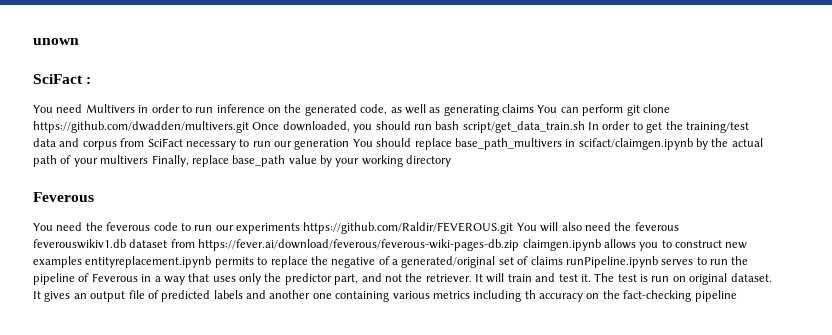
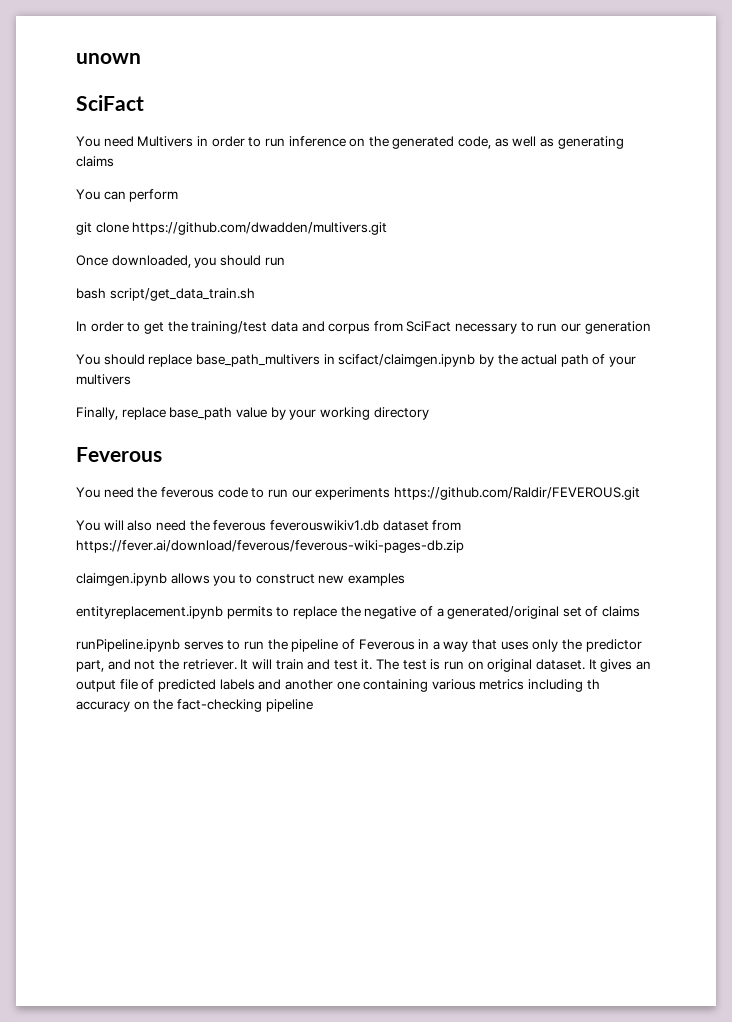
[86,77,92,84] : -> (144, 103) none
(534, 108) none -> (114, 161) //
(624, 110) none -> (179, 195) //
(249, 127) none -> (388, 228) //
(432, 127) none -> (285, 261) //
(585, 127) none -> (255, 294) //
(350, 144) none -> (651, 327) //
(149, 159) none -> (131, 379) //
(514, 228) none -> (640, 493) //
(520, 245) none -> (464, 546) //
(82, 262) none -> (405, 579) //
(563, 260) none -> (641, 611) //

